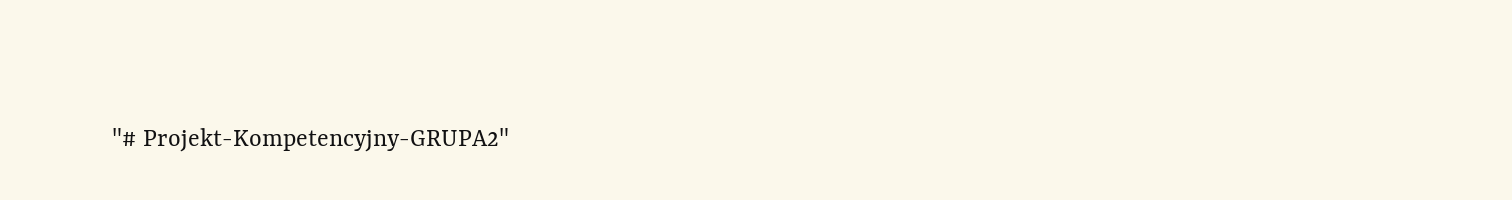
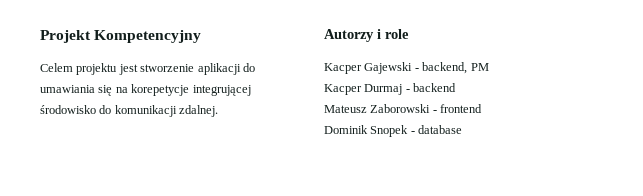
[112,128,510,152] "# Projekt-Kompetencyjny-GRUPA2" -> [40,30,202,43] [40,63,255,75] [40,84,251,96] [40,105,219,117] [324,29,409,42] [324,62,489,74] [324,83,457,95] [324,104,483,113] [324,125,463,137] Projekt Kompetencyjny // Celem projektu jest stworzenie aplikacji do umawiania się na korepetycje integrującej środowisko do komunikacji zdalnej. // Autorzy i role // Kacper Gajewski - backend, PM // Kacper Durmaj - backend // Mateusz Zaborowski - frontend // Dominik Snopek - database

